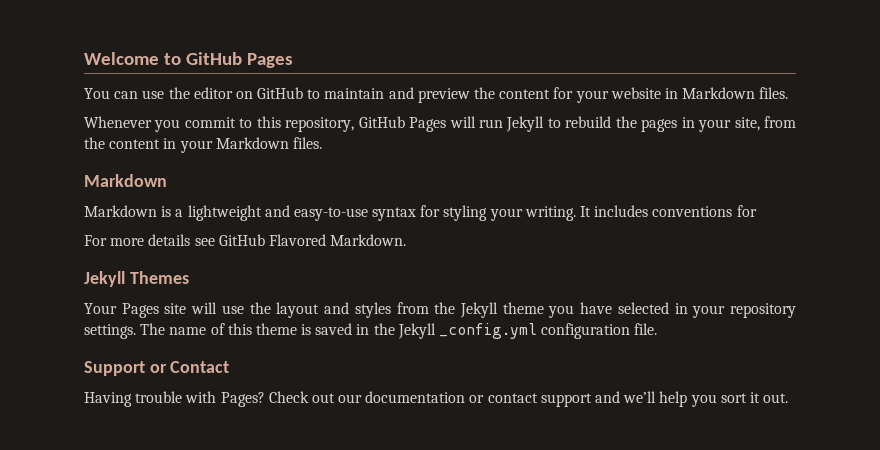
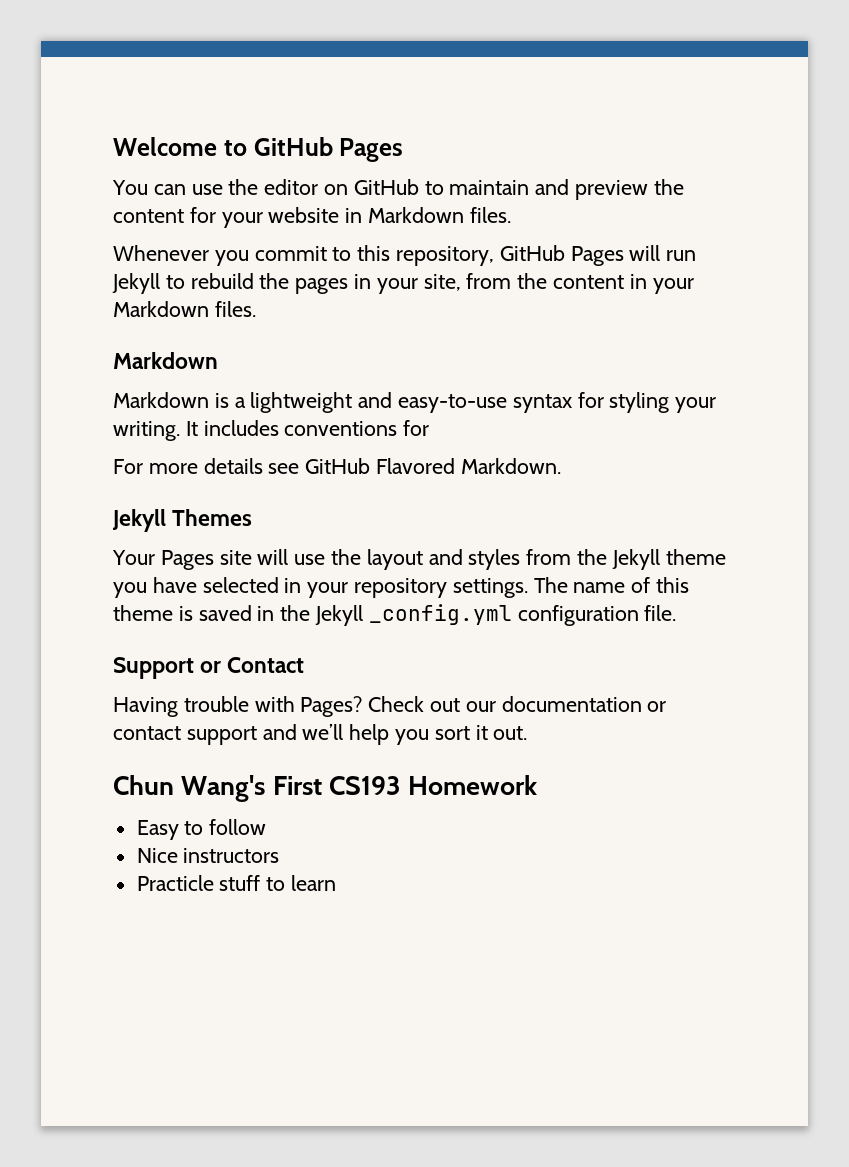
(789, 398) none -> [113,775,538,802] [136,819,267,840] [136,848,280,863] [136,875,337,891] // Chun Wang's First CS193 Homework // Easy to follow // Nice instructors // Practicle stuff to learn

